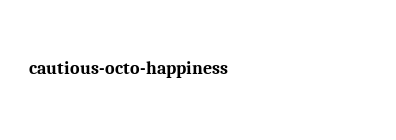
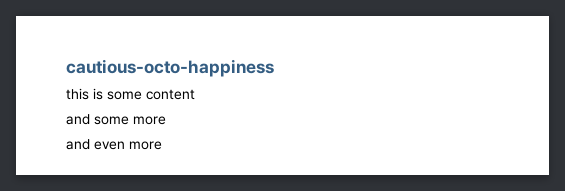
(228, 69) none -> [66,88,195,100] [66,114,166,125] [66,139,162,150] // this is some content // and some more // and even more

